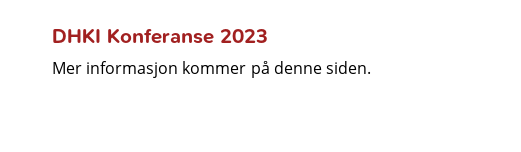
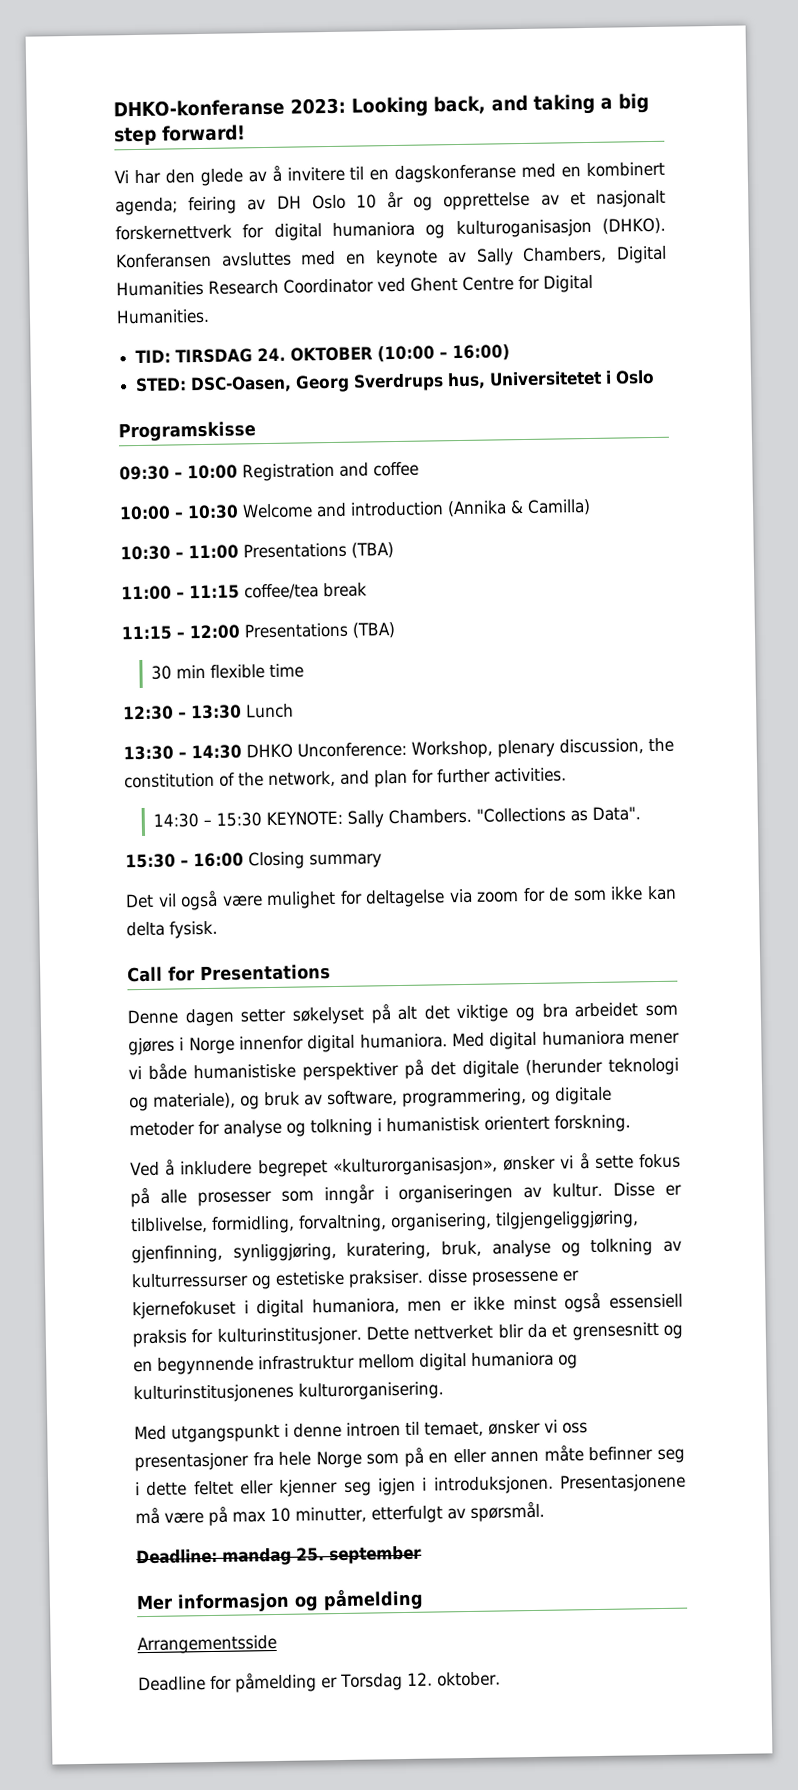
[52,28,268,44] [52,61,371,78] DHKI Konferanse 2023 // Mer informasjon kommer på denne siden. -> [113,93,649,118] [114,124,246,146] [114,161,665,187] [115,189,666,216] [115,217,667,241] [116,245,667,269] [116,274,593,297] [116,308,210,325] [135,344,511,364] [135,369,656,394] [118,421,256,442] [119,461,419,482] [119,498,591,521] [120,542,394,561] [121,582,367,601] [121,622,396,641] [150,663,304,680] [123,703,294,721] [123,737,674,761] [124,767,567,789] [152,806,641,828] [125,851,382,870] [125,885,678,911] [126,920,218,939] [127,964,331,983] [127,1002,678,1027] [128,1030,680,1056] [128,1057,679,1081] [129,1086,612,1112] [129,1114,631,1138] [130,1153,681,1178] [130,1182,682,1208] [130,1210,639,1234] [131,1238,682,1264] [131,1268,580,1290] [132,1292,683,1320] [132,1322,684,1348] [133,1351,578,1375] [133,1381,444,1404] [134,1419,588,1443] [134,1445,685,1472] [135,1473,686,1497] [135,1501,545,1527] [136,1545,422,1566] [136,1588,424,1613] [137,1634,277,1655] [138,1671,501,1693] DHKO-konferanse 2023: Looking back, and taking a big step forward! // Vi har den glede av å invitere til en dagskonferanse med en kombinert agenda; feiring av DH Oslo 10 år og opprettelse av et nasjonalt forskernettverk for digital humaniora og kulturoganisasjon (DHKO). Konferansen avsluttes med en keynote av Sally Chambers, Digital Humanities Research Coordinator ved Ghent Centre for Digital Humanities. // TID: TIRSDAG 24. OKTOBER (10:00 – 16:00) // STED: DSC-Oasen, Georg Sverdrups hus, Universitetet i Oslo // Programskisse // 09:30 – 10:00 Registration and coffee // 10:00 – 10:30 Welcome and introduction (Annika & Camilla) // 10:30 – 11:00 Presentations (TBA) // 11:00 – 11:15 coffee/tea break // 11:15 – 12:00 Presentations (TBA) // 30 min flexible time // 12:30 – 13:30 Lunch // 13:30 – 14:30 DHKO Unconference: Workshop, plenary discussion, the constitution of the network, and plan for further activities. // 14:30 – 15:30 KEYNOTE: Sally Chambers. "Collections as Data". // 15:30 – 16:00 Closing summary // Det vil også være mulighet for deltagelse via zoom for de som ikke kan delta fysisk. // Call for Presentations // Denne dagen setter søkelyset på alt det viktige og bra arbeidet som gjøres i Norge innenfor digital humaniora. Med digital humaniora mener vi både humanistiske perspektiver på det digitale (herunder teknologi og materiale), og bruk av software, programmering, og digitale metoder for analyse og tolkning i humanistisk orientert forskning. // Ved å inkludere begrepet «kulturorganisasjon», ønsker vi å sette fokus på alle prosesser som inngår i organiseringen av kultur. Disse er tilblivelse, formidling, forvaltning, organisering, tilgjengeliggjøring, gjenfinning, synliggjøring, kuratering, bruk, analyse og tolkning av kulturressurser og estetiske praksiser. disse prosessene er kjernefokuset i digital humaniora, men er ikke minst også essensiell praksis for kulturinstitusjoner. Dette nettverket blir da et grensesnitt og en begynnende infrastruktur mellom digital humaniora og kulturinstitusjonenes kulturorganisering. // Med utgangspunkt i denne introen til temaet, ønsker vi oss presentasjoner fra hele Norge som på en eller annen måte befinner seg i dette feltet eller kjenner seg igjen i introduksjonen. Presentasjonene må være på max 10 minutter, etterfulgt av spørsmål. // Deadline: mandag 25. september // Mer informasjon og påmelding // Arrangementsside // Deadline for påmelding er Torsdag 12. oktober.

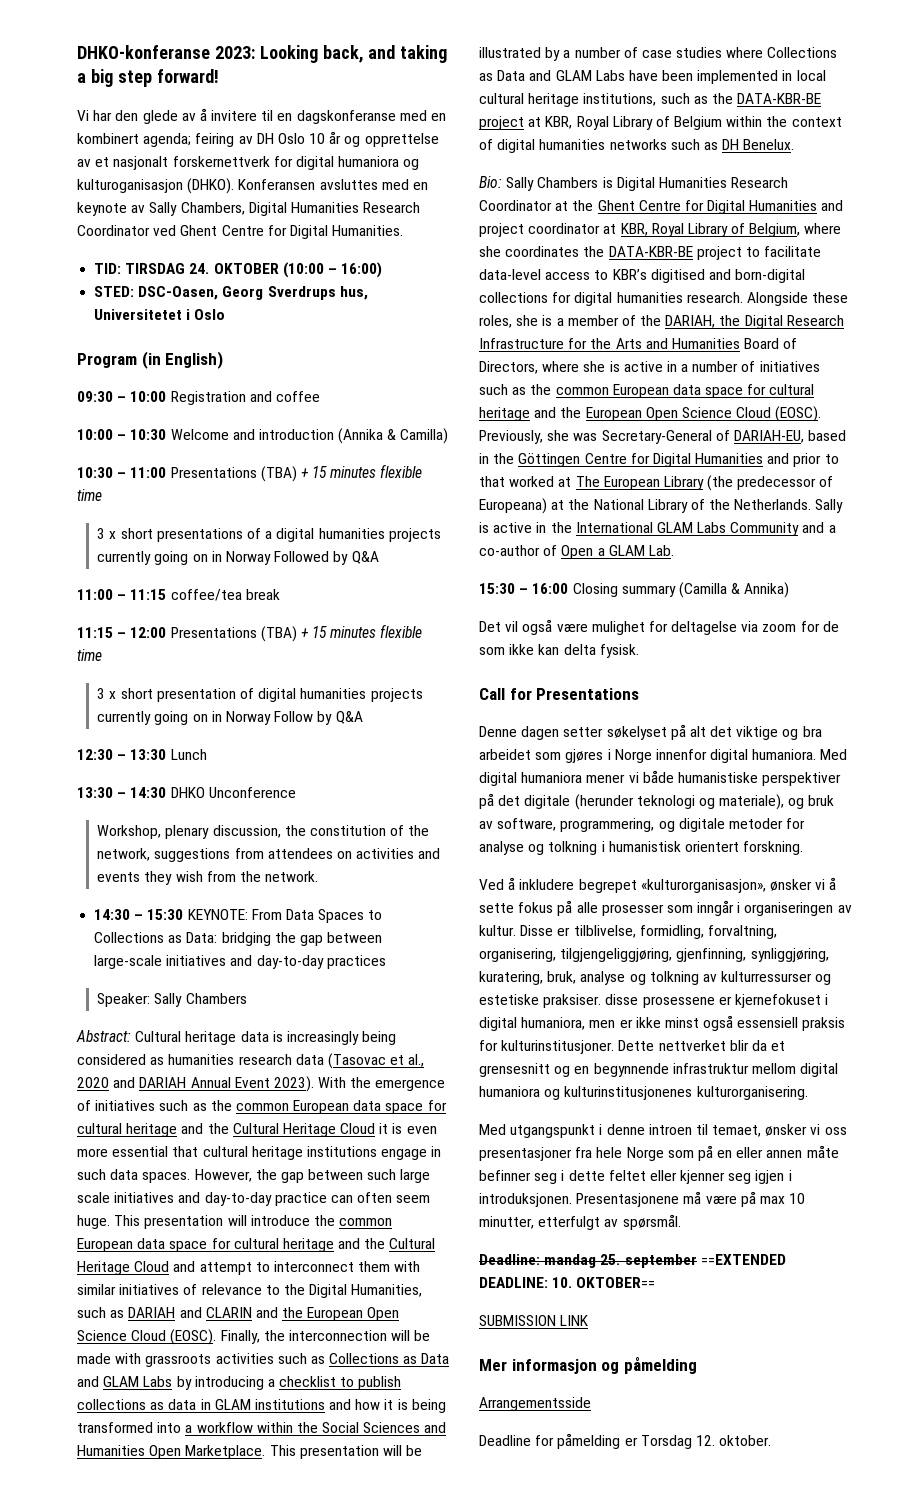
[118,421,256,442] Programskisse -> [77,351,224,369] Program (in English)
(394, 550) none -> [300,464,423,478] [77,489,102,501] [97,528,441,542] [97,551,379,565] + 15 minutes flexible time // 3 x short presentations of a digital humanities projects currently going on in Norway Followed by Q&A
[150,663,304,680] // 30 min flexible time -> [300,624,423,638] [77,649,102,661] [97,688,423,702] [97,711,363,725] + 15 minutes flexible time // 3 x short presentation of digital humanities projects currently going on in Norway Follow by Q&A
[297,741,407,758] Unconference: -> [208,787,296,798] Unconference //
[340,767,567,788] [152,806,641,828] and plan for further activities. // 14:30 – 15:30 KEYNOTE: Sally Chambers. "Collections as Data". -> [154,848,441,862] [97,871,319,885] [94,909,383,923] [94,932,383,946] [94,955,386,969] [97,993,247,1007] [76,1030,397,1045] [77,1053,425,1069] [77,1076,446,1092] [77,1100,447,1114] [77,1123,437,1137] [77,1146,442,1160] [77,1169,431,1183] [77,1192,431,1206] [77,1215,393,1229] [77,1238,436,1252] [77,1261,421,1275] [77,1284,423,1298] [77,1307,400,1321] [77,1329,431,1345] [77,1353,450,1367] [77,1376,402,1390] [77,1399,446,1413] [77,1422,447,1433] [77,1445,423,1459] [479,47,838,61] [479,70,826,84] [479,93,822,107] [479,116,842,130] [479,139,795,153] [479,176,789,191] [479,200,844,214] [479,223,842,237] [479,246,822,260] [479,269,806,283] [479,292,849,306] [479,315,844,329] [479,338,798,349] [479,361,820,374] [479,384,815,398] [479,406,822,422] [479,430,847,444] [479,453,839,467] [479,475,834,491] [479,498,844,514] [479,522,836,536] [479,545,674,559] suggestions from attendees on activities and events they wish from the network. // 14:30 – 15:30 KEYNOTE: From Data Spaces to Collections as Data: bridging the gap between large-scale initiatives and day-to-day practices // Speaker: Sally Chambers // Abstract: Cultural heritage data is increasingly being considered as humanities research data (Tasovac et al., 2020 and DARIAH Annual Event 2023). With the emergence of initiatives such as the common European data space for cultural heritage and the Cultural Heritage Cloud it is even more essential that cultural heritage institutions engage in such data spaces. However, the gap between such large scale initiatives and day-to-day practice can often seem huge. This presentation will introduce the common European data space for cultural heritage and the Cultural Heritage Cloud and attempt to interconnect them with similar initiatives of relevance to the Digital Humanities, such as DARIAH and CLARIN and the European Open Science Cloud (EOSC). Finally, the interconnection will be made with grassroots activities such as Collections as Data and GLAM Labs by introducing a checklist to publish collections as data in GLAM institutions and how it is being transformed into a workflow within the Social Sciences and Humanities Open Marketplace. This presentation will be illustrated by a number of case studies where Collections as Data and GLAM Labs have been implemented in local cultural heritage institutions, such as the DATA-KBR-BE project at KBR, Royal Library of Belgium within the context of digital humanities networks such as DH Benelux. // Bio: Sally Chambers is Digital Humanities Research Coordinator at the Ghent Centre for Digital Humanities and project coordinator at KBR, Royal Library of Belgium, where she coordinates the DATA-KBR-BE project to facilitate data-level access to KBR’s digitised and born-digital collections for digital humanities research. Alongside these roles, she is a member of the DARIAH, the Digital Research Infrastructure for the Arts and Humanities Board of Directors, where she is active in a number of initiatives such as the common European data space for cultural heritage and the European Open Science Cloud (EOSC). Previously, she was Secretary-General of DARIAH-EU, based in the Göttingen Centre for Digital Humanities and prior to that worked at The European Library (the predecessor of Europeana) at the National Library of the Netherlands. Sally is active in the International GLAM Labs Community and a co-author of Open a GLAM Lab.
(382, 861) none -> [678,582,790,598] (Camilla & Annika)
(422, 1555) none -> [700,1254,786,1265] [479,1277,656,1288] [479,1315,589,1326] ==EXTENDED DEADLINE: 10. OKTOBER== // SUBMISSION LINK

